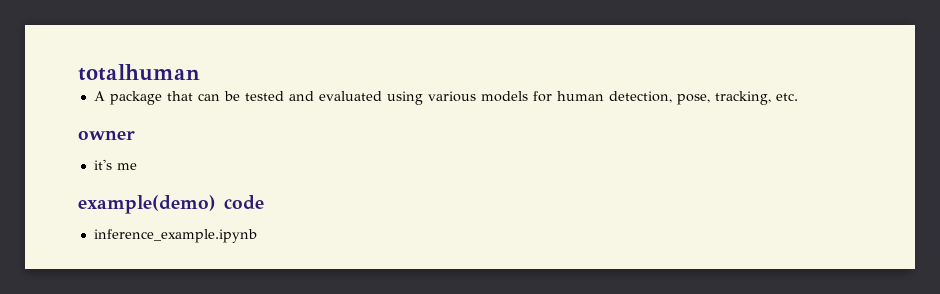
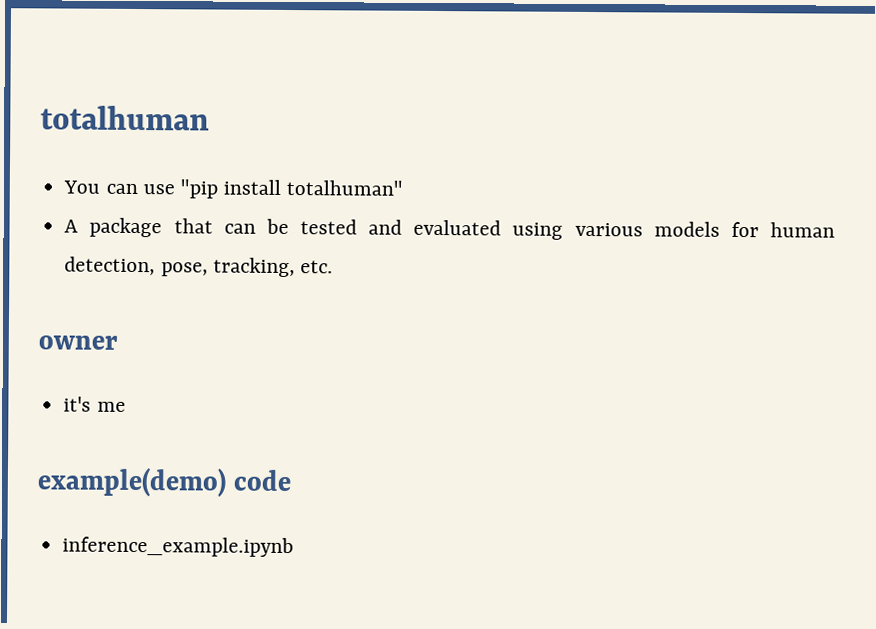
(200, 72) none -> [63,179,404,199] // You can use "pip install totalhuman"

